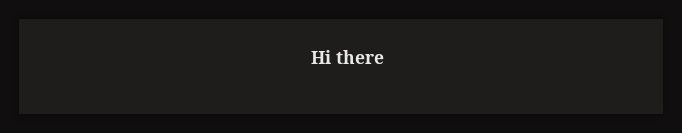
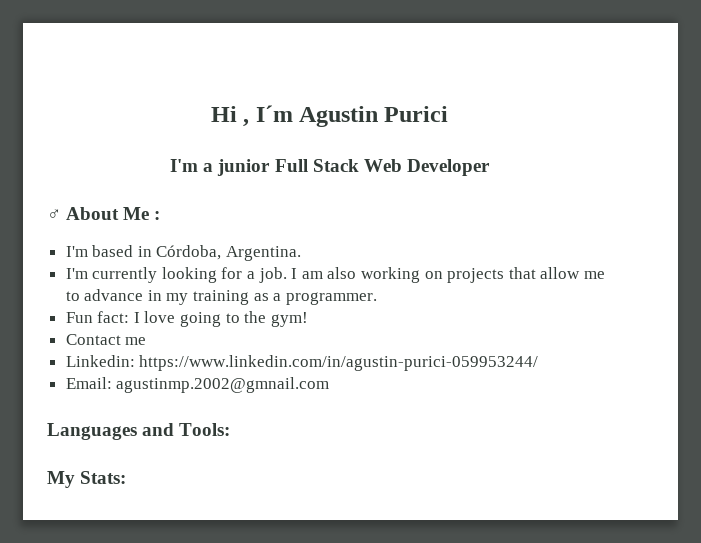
[336,50,384,64] there -> [243,105,449,127] [170,159,490,176] [47,207,161,220] [65,245,302,261] [65,267,605,283] [65,289,377,305] [65,311,308,327] [65,334,147,345] [65,355,539,371] [65,377,330,393] [47,423,231,440] [47,471,127,488] , I´m Agustin Purici // I'm a junior Full Stack Web Developer // ♂ About Me : // I'm based in Córdoba, Argentina. // I'm currently looking for a job. I am also working on projects that allow me to advance in my training as a programmer. // Fun fact: I love going to the gym! // Contact me // Linkedin: https://www.linkedin.com/in/agustin-purici-059953244/ // Email: agustinmp.2002@gmnail.com // Languages and Tools: // My Stats:

